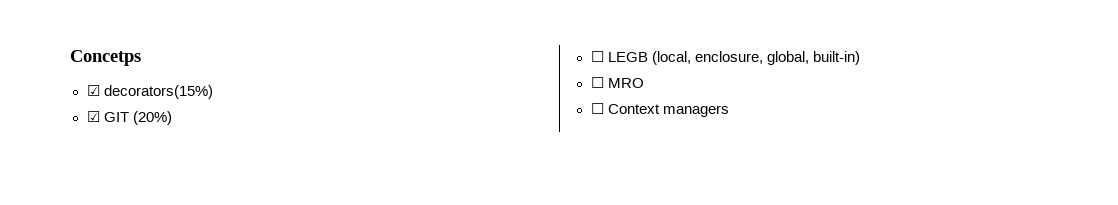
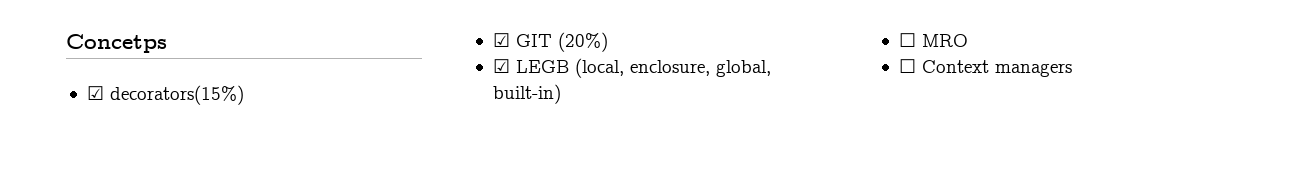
[590,51,604,62] ☐ -> [492,59,510,73] ☑

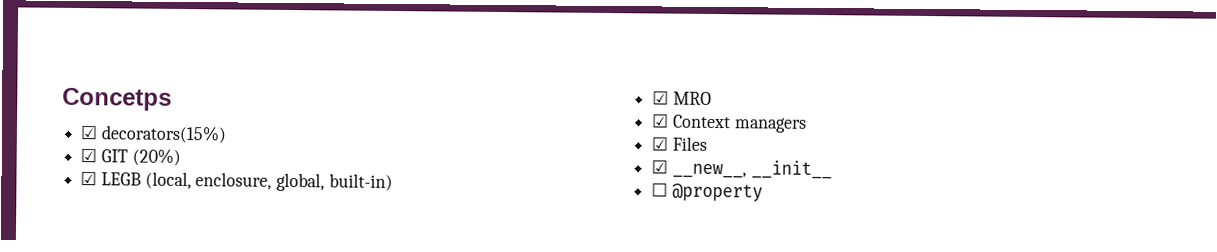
[898,33,916,47] ☐ -> [652,90,670,105] ☑
[898,59,916,73] ☐ -> [651,113,670,128] ☑
(1072, 70) none -> [651,136,707,151] [651,159,832,180] [651,182,763,202] // ☑ Files // ☑ __new__, __init__ // ☐ @property

